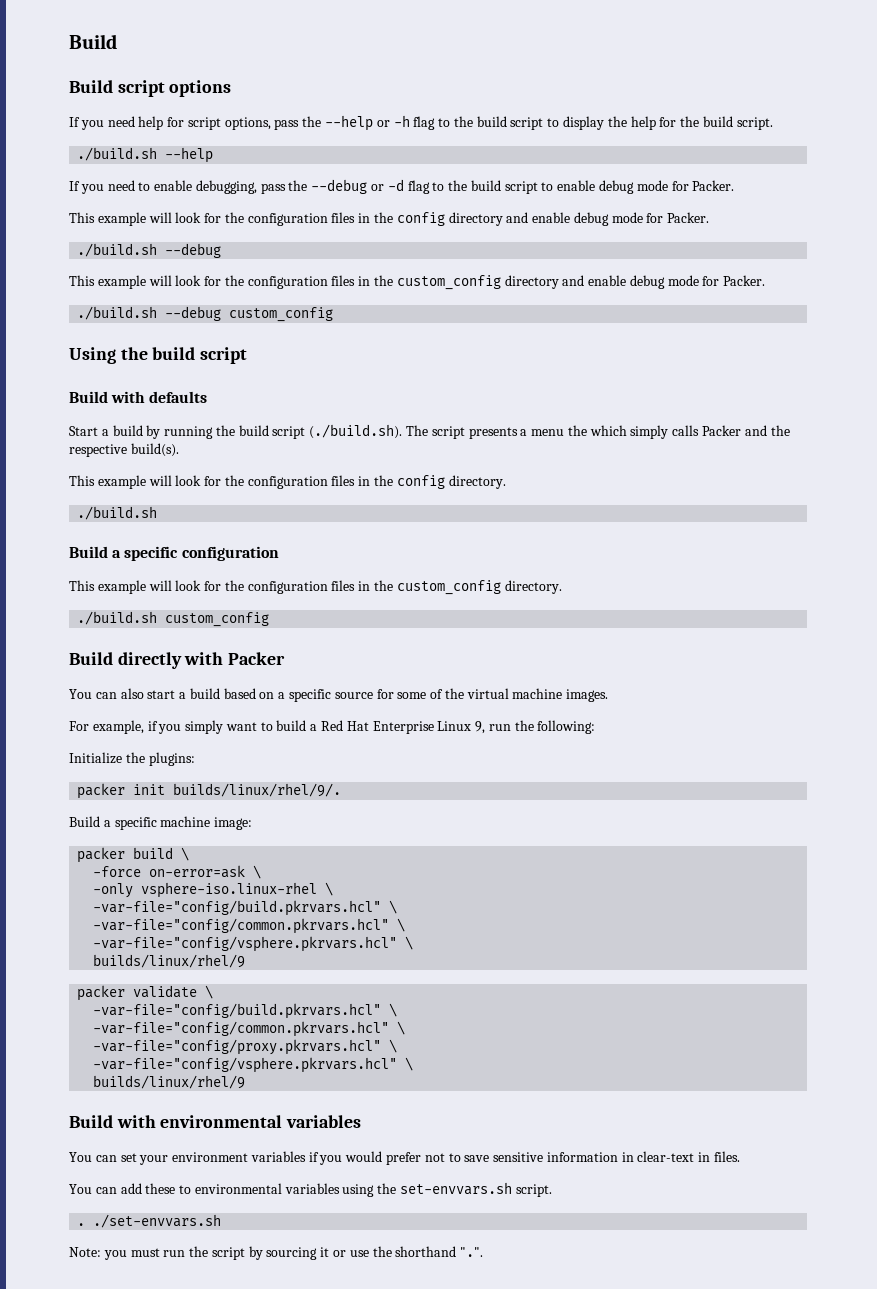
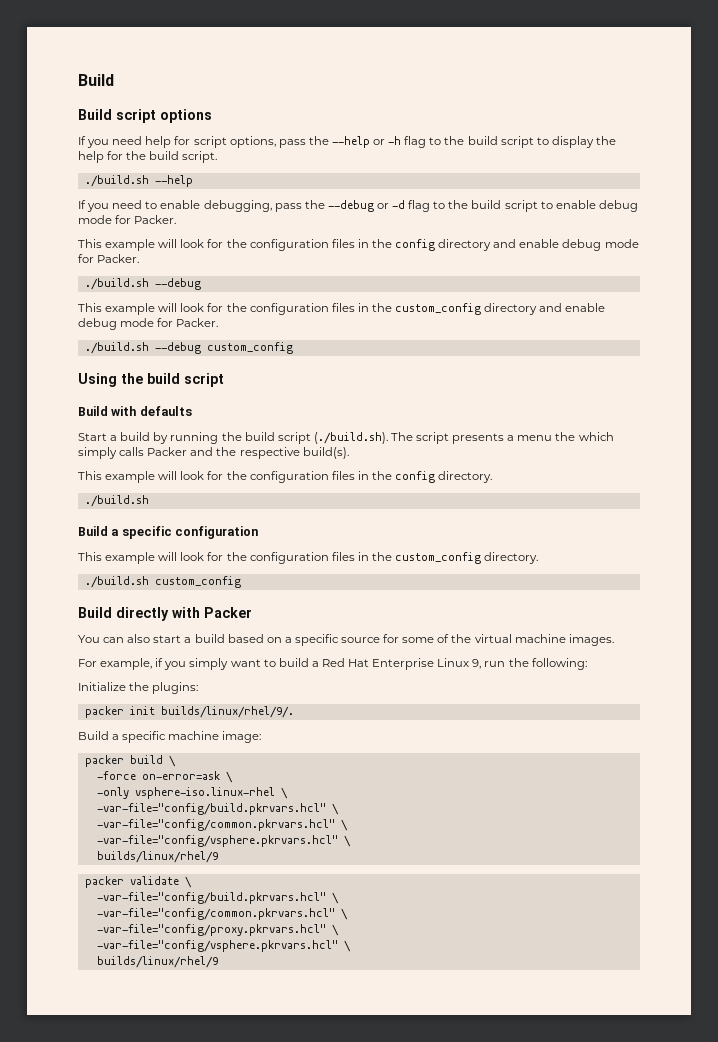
[69,1115,362,1128] [69,1151,741,1165] [69,1182,552,1197] [77,1214,222,1228] [69,1246,484,1260] // Build with environmental variables // You can set your environment variables if you would prefer not to save sensitive information in clear-text in files. // You can add these to environmental variables using the set-envvars.sh script. // . ./set-envvars.sh // Note: you must run the script by sourcing it or use the shorthand ".". -> (218, 962) none

